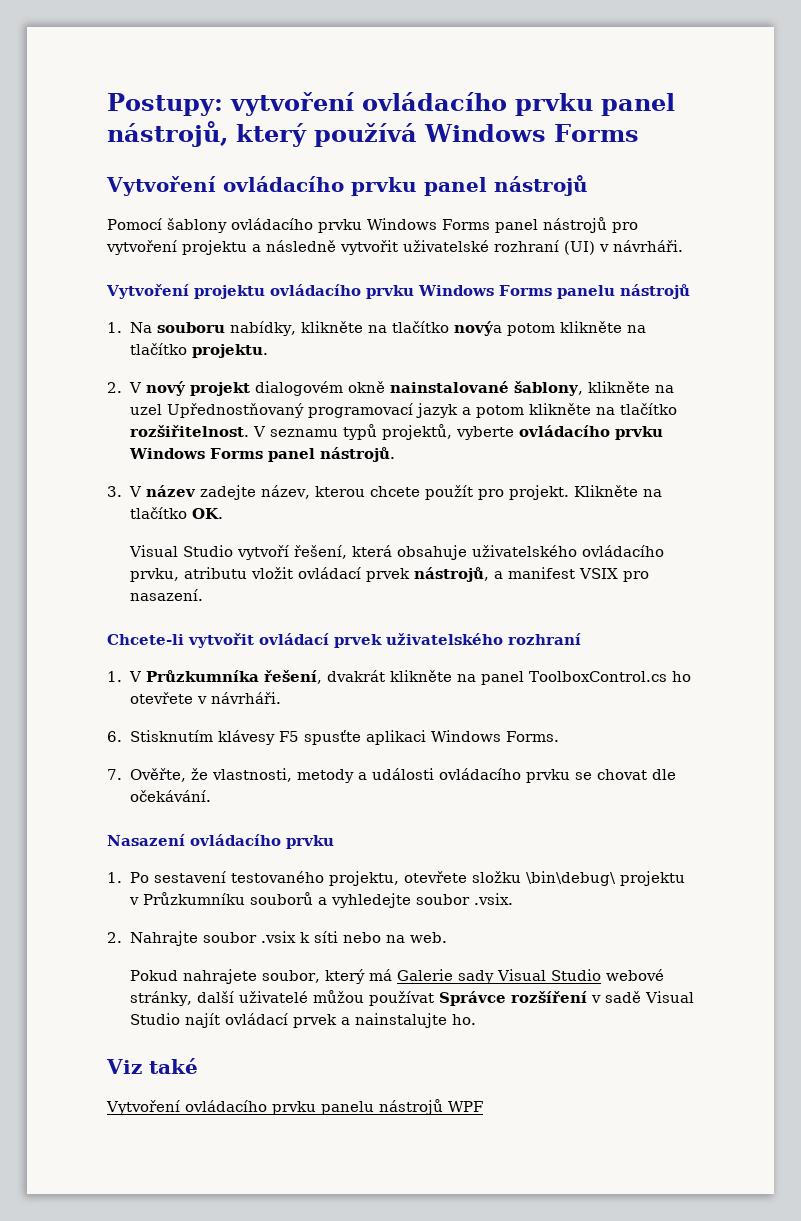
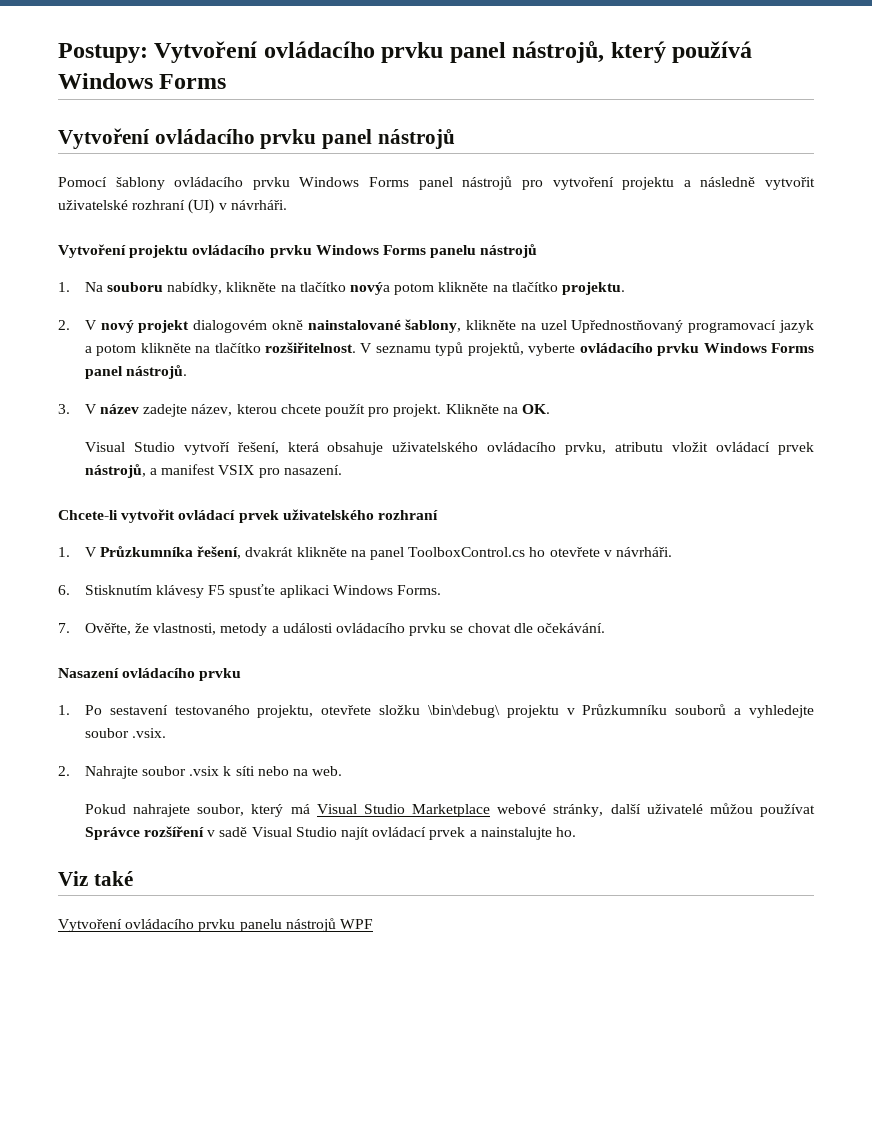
[229,92,354,116] vytvoření -> [154,41,258,63] Vytvoření
[129,507,187,519] tlačítko -> (518, 410) none
[396,969,601,984] Galerie sady Visual Studio -> [316,804,491,817] Visual Studio Marketplace

